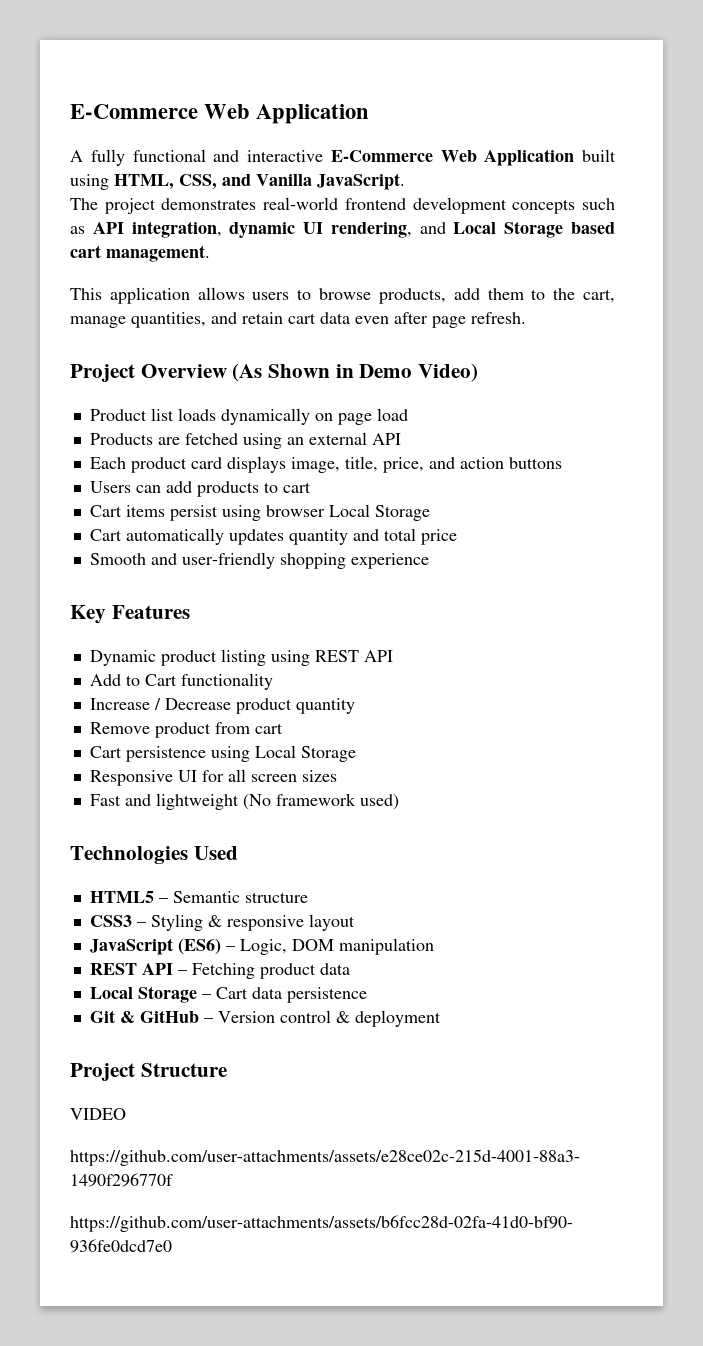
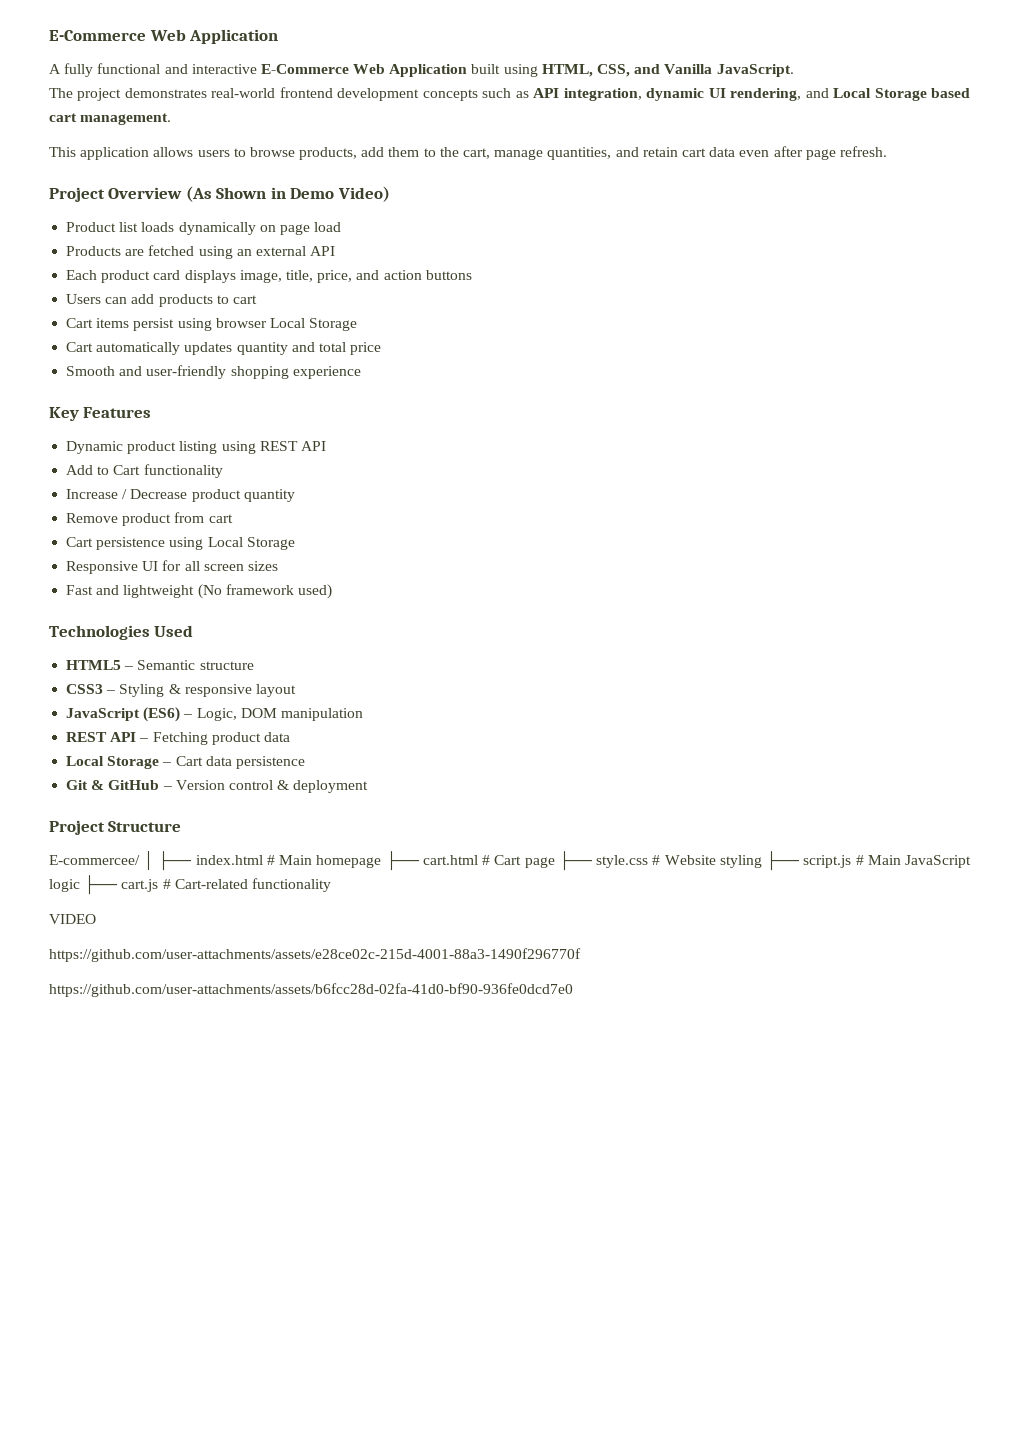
(227, 1070) none -> [49,851,971,871] [49,875,331,895] // E-commercee/ │ ├── index.html # Main homepage ├── cart.html # Cart page ├── style.css # Website styling ├── script.js # Main JavaScript logic ├── cart.js # Cart-related functionality

